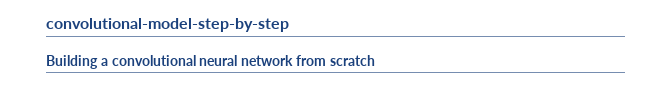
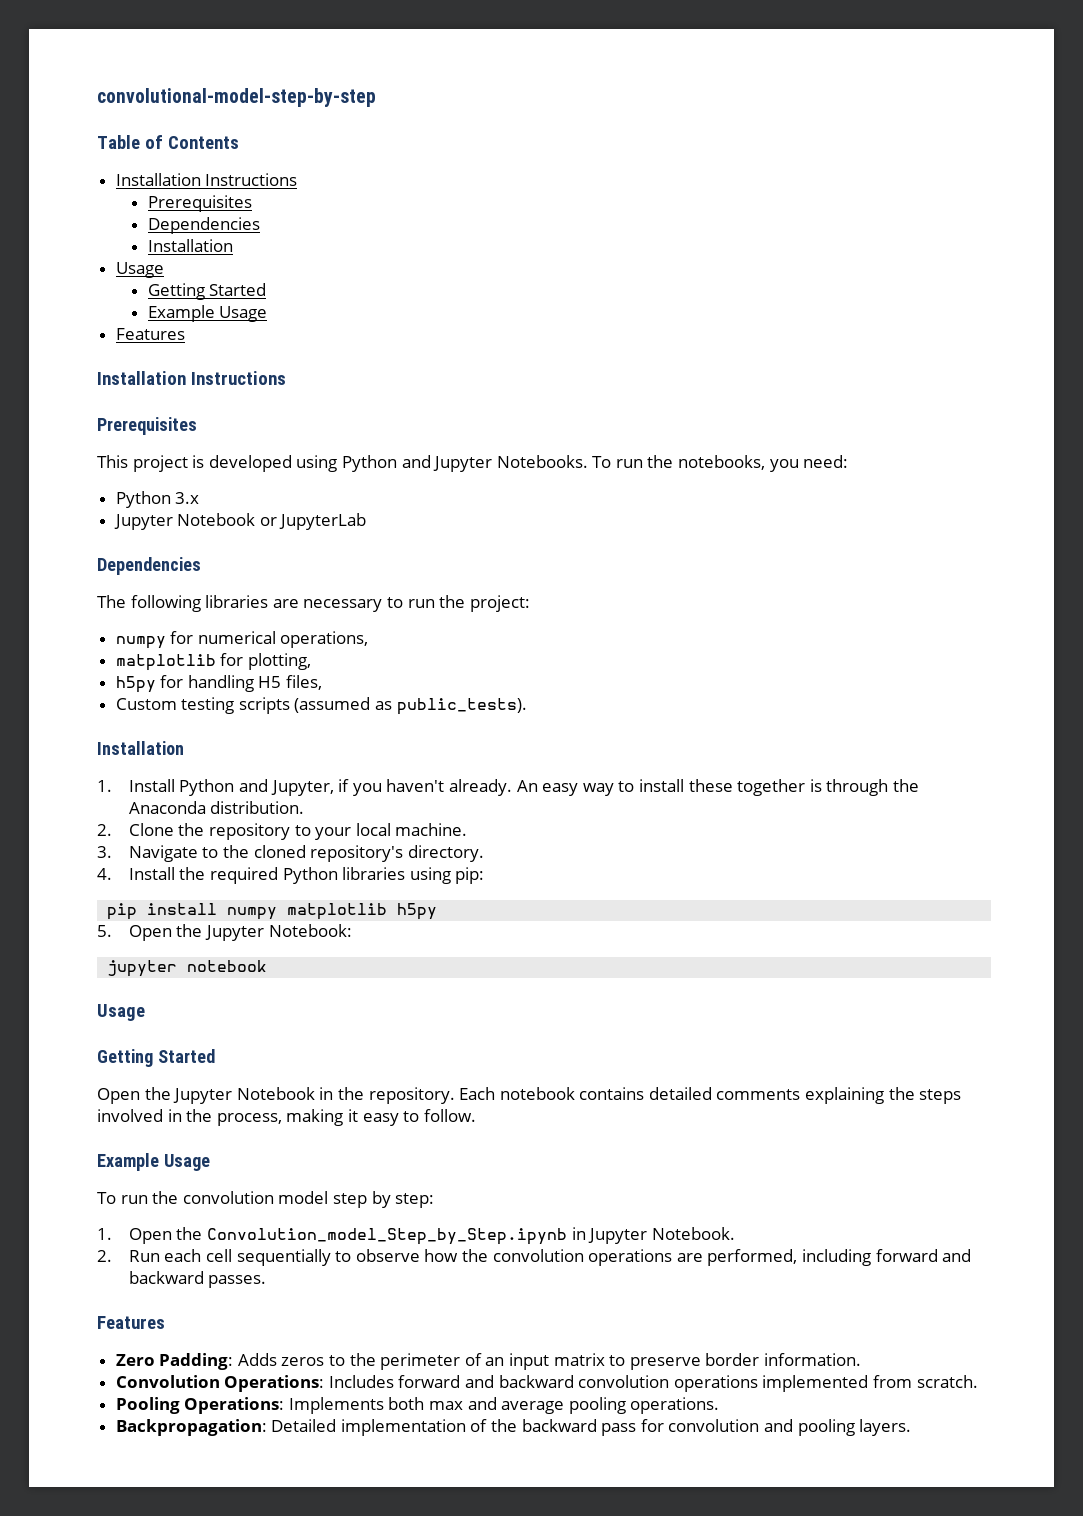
[46,55,375,69] Building a convolutional neural network from scratch -> [97,135,239,149] [115,173,298,186] [147,195,252,212] [147,217,260,234] [147,239,233,252] [115,262,164,278] [147,283,267,300] [147,305,268,322] [115,328,185,340] [97,371,286,385] [97,417,197,435] [97,455,849,472] [115,491,200,508] [113,513,367,530] [97,557,201,575] [97,595,530,612] [115,631,369,649] [115,653,311,671] [115,675,323,693] [115,697,527,715] [97,741,184,755] [97,779,919,796] [128,801,305,814] [97,823,468,840] [97,845,484,862] [97,867,485,884] [107,903,438,920] [97,924,352,941] [107,960,268,977] [97,1004,145,1021] [97,1049,215,1067] [97,1087,962,1104] [97,1109,476,1126] [97,1153,210,1171] [97,1191,435,1208] [97,1227,735,1245] [97,1249,972,1266] [128,1271,267,1288] [97,1316,165,1329] [115,1353,861,1370] [115,1375,978,1392] [115,1397,720,1414] [115,1419,912,1436] Table of Contents // Installation Instructions // Prerequisites // Dependencies // Installation // Usage // Getting Started // Example Usage // Features // Installation Instructions // Prerequisites // This project is developed using Python and Jupyter Notebooks. To run the notebooks, you need: // Python 3.x // Jupyter Notebook or JupyterLab // Dependencies // The following libraries are necessary to run the project: // numpy for numerical operations, // matplotlib for plotting, // h5py for handling H5 files, // Custom testing scripts (assumed as public_tests). // Installation // 1. Install Python and Jupyter, if you haven't already. An easy way to install these together is through the Anaconda distribution. // 2. Clone the repository to your local machine. // 3. Navigate to the cloned repository's directory. // 4. Install the required Python libraries using pip: // pip install numpy matplotlib h5py // 5. Open the Jupyter Notebook: // jupyter notebook // Usage // Getting Started // Open the Jupyter Notebook in the repository. Each notebook contains detailed comments explaining the steps involved in the process, making it easy to follow. // Example Usage // To run the convolution model step by step: // 1. Open the Convolution_model_Step_by_Step.ipynb in Jupyter Notebook. // 2. Run each cell sequentially to observe how the convolution operations are performed, including forward and backward passes. // Features // Zero Padding: Adds zeros to the perimeter of an input matrix to preserve border information. // Convolution Operations: Includes forward and backward convolution operations implemented from scratch. // Pooling Operations: Implements both max and average pooling operations. // Backpropagation: Detailed implementation of the backward pass for convolution and pooling layers.

